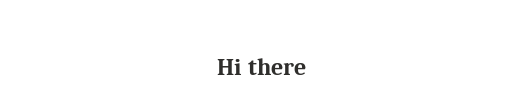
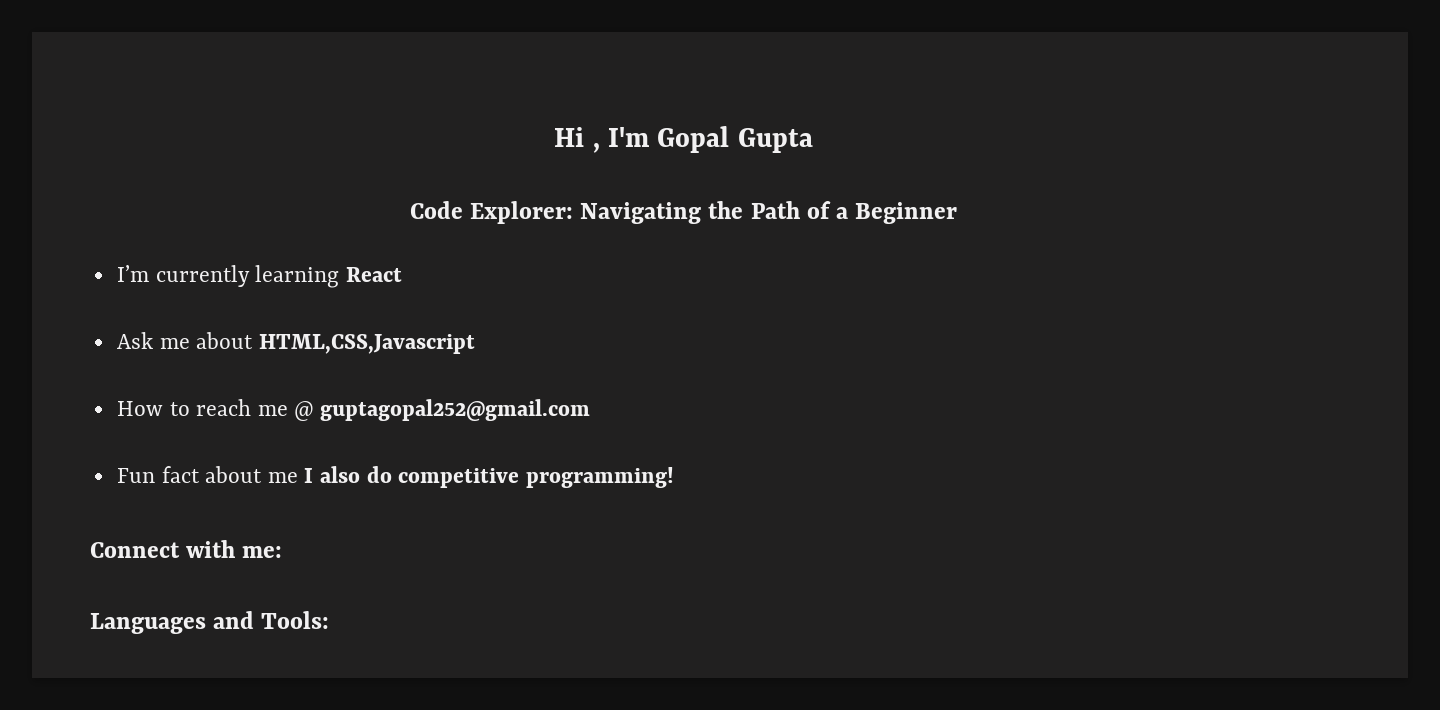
[247,58,306,75] there -> [592,126,813,153] [409,201,958,224] [116,265,402,288] [116,332,475,354] [116,399,591,421] [116,466,674,488] [90,540,283,558] [90,611,330,634] , I'm Gopal Gupta // Code Explorer: Navigating the Path of a Beginner // I’m currently learning React // Ask me about HTML,CSS,Javascript // How to reach me @ guptagopal252@gmail.com // Fun fact about me I also do competitive programming! // Connect with me: // Languages and Tools:

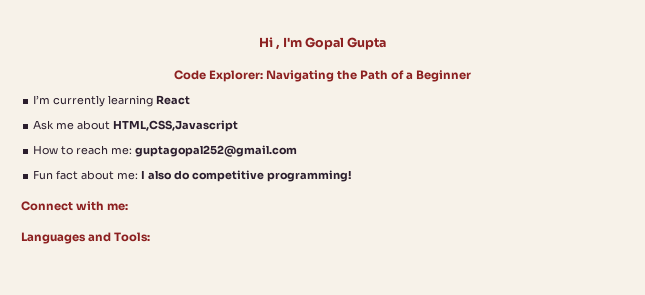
[257,401,314,421] me @ -> [111,147,133,155] me:
[267,472,298,483] me -> [117,172,139,180] me:

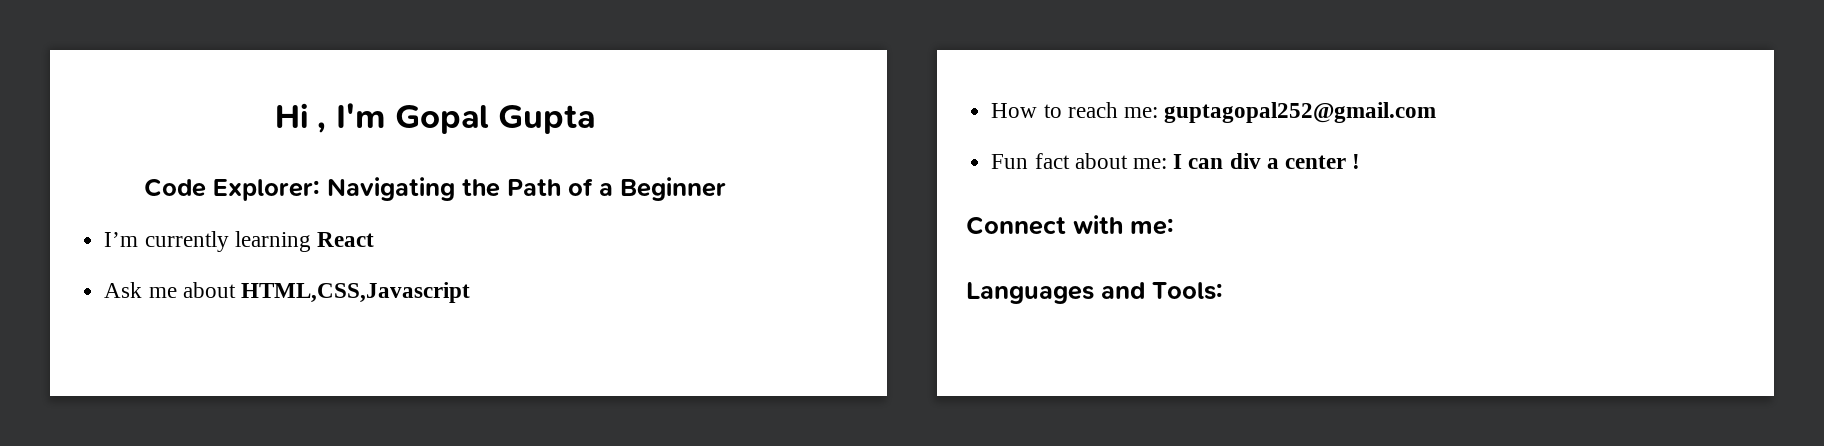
[148,170,352,182] also do competitive programming! -> [1188,153,1361,169] can div a center !

